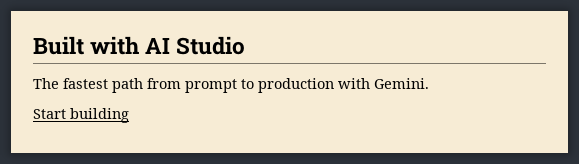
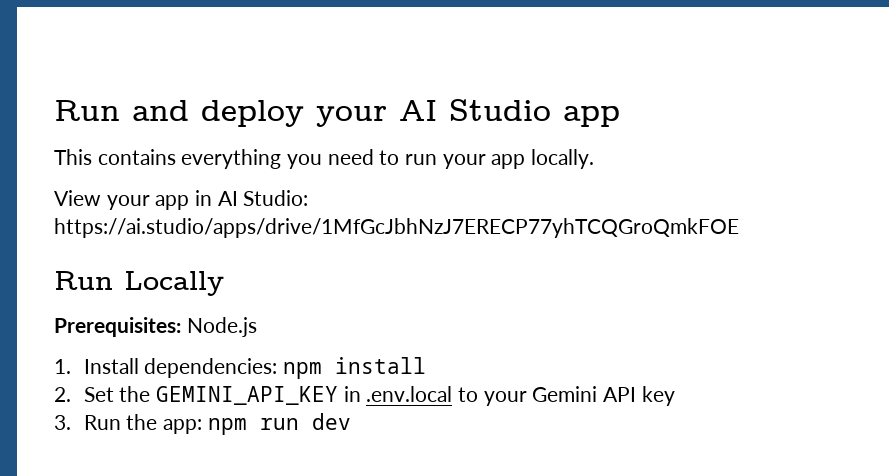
[33,36,246,55] [33,78,429,93] [33,108,129,123] Built with AI Studio // The fastest path from prompt to production with Gemini. // Start building -> [54,99,620,127] [54,149,595,169] [54,190,309,210] [54,218,739,238] [54,271,224,296] [54,317,257,337] [54,357,427,379] [54,386,675,406] [54,413,351,435] Run and deploy your AI Studio app // This contains everything you need to run your app locally. // View your app in AI Studio: https://ai.studio/apps/drive/1MfGcJbhNzJ7ERECP77yhTCQGroQmkFOE // Run Locally // Prerequisites: Node.js // 1. Install dependencies: npm install // 2. Set the GEMINI_API_KEY in .env.local to your Gemini API key // 3. Run the app: npm run dev

